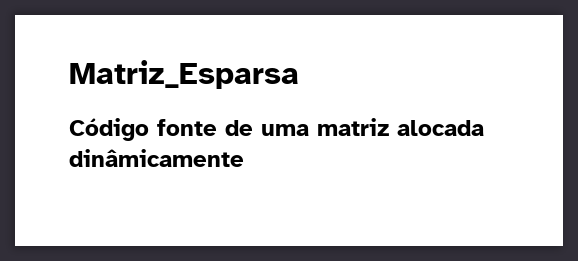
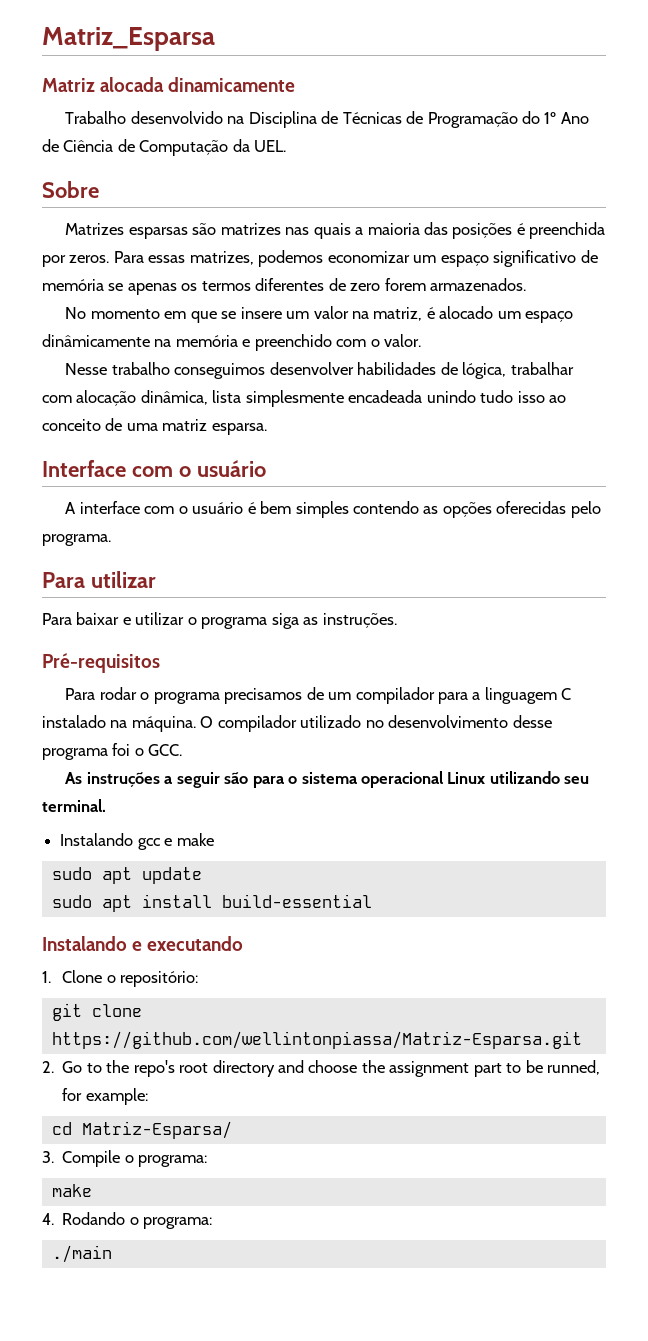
[69,118,484,141] [69,149,244,167] Código fonte de uma matriz alocada dinâmicamente -> [42,77,296,92] [65,111,589,128] [42,139,287,156] [42,181,99,198] [65,222,606,239] [42,250,598,267] [42,278,527,295] [65,306,574,323] [42,334,422,351] [65,362,574,379] [42,390,567,407] [42,418,267,435] [42,460,266,477] [65,501,601,518] [42,534,111,546] [42,571,156,588] [42,612,397,629] [42,653,160,673] [65,687,572,704] [42,715,552,732] [42,743,183,760] [65,771,590,788] [42,799,106,812] [60,833,214,850] [51,867,202,884] [51,894,372,912] [42,936,244,951] [42,970,199,987] [51,1003,142,1021] [51,1031,582,1049] [42,1060,601,1077] [62,1088,148,1105] [51,1121,232,1139] [42,1150,208,1167] [51,1184,92,1197] [42,1212,213,1229] [51,1245,112,1263] Matriz alocada dinamicamente // Trabalho desenvolvido na Disciplina de Técnicas de Programação do 1º Ano de Ciência de Computação da UEL. // Sobre // Matrizes esparsas são matrizes nas quais a maioria das posições é preenchida por zeros. Para essas matrizes, podemos economizar um espaço significativo de memória se apenas os termos diferentes de zero forem armazenados. // No momento em que se insere um valor na matriz, é alocado um espaço dinâmicamente na memória e preenchido com o valor. // Nesse trabalho conseguimos desenvolver habilidades de lógica, trabalhar com alocação dinâmica, lista simplesmente encadeada unindo tudo isso ao conceito de uma matriz esparsa. // Interface com o usuário // A interface com o usuário é bem simples contendo as opções oferecidas pelo programa. // Para utilizar // Para baixar e utilizar o programa siga as instruções. // Pré-requisitos // Para rodar o programa precisamos de um compilador para a linguagem C instalado na máquina. O compilador utilizado no desenvolvimento desse programa foi o GCC. // As instruções a seguir são para o sistema operacional Linux utilizando seu terminal. // Instalando gcc e make // sudo apt update // sudo apt install build-essential // Instalando e executando // 1. Clone o repositório: // git clone https://github.com/wellintonpiassa/Matriz-Esparsa.git // 2. Go to the repo's root directory and choose the assignment part to be runned, for example: // cd Matriz-Esparsa/ // 3. Compile o programa: // make // 4. Rodando o programa: // ./main

